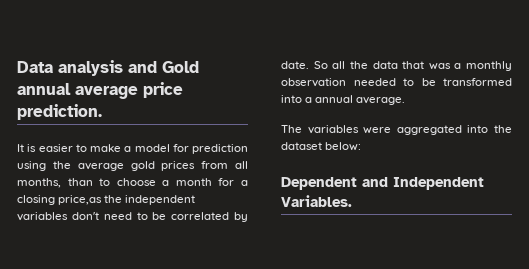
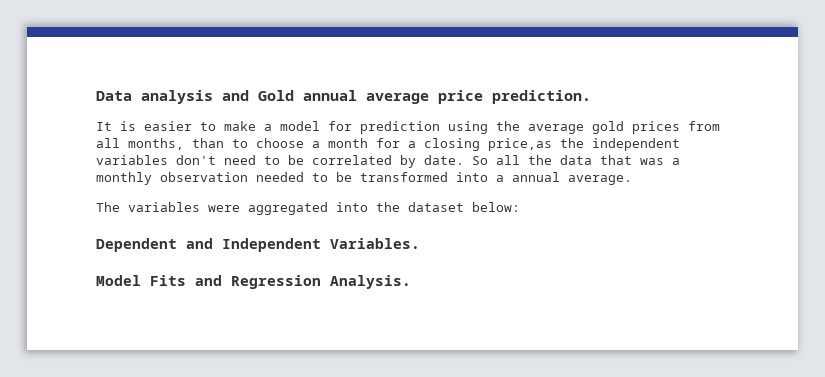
(352, 201) none -> [96,275,411,289] // Model Fits and Regression Analysis.

